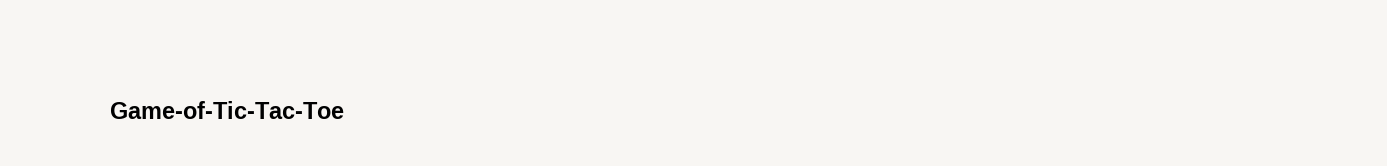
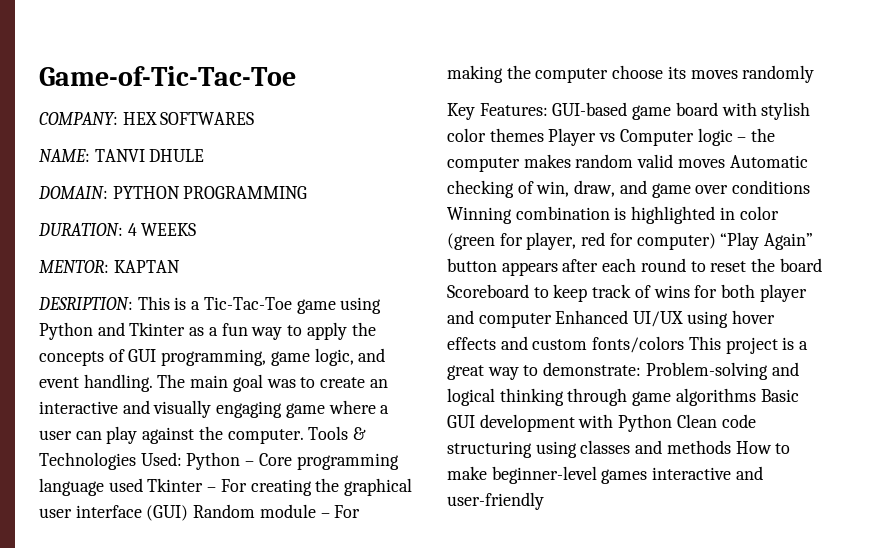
(344, 110) none -> [39,112,255,125] [39,149,205,162] [38,186,308,199] [38,223,197,236] [39,260,180,273] [38,296,382,314] [39,322,376,340] [39,348,386,366] [39,374,388,392] [39,400,390,418] [39,426,367,444] [39,452,399,470] [39,478,413,496] [39,504,361,521] [447,65,815,83] [447,102,811,120] [447,128,776,146] [447,154,808,172] [447,180,811,198] [447,206,779,224] [447,232,814,250] [447,258,822,276] [447,284,807,302] [447,310,775,328] [447,336,809,354] [447,362,799,380] [447,388,799,406] [447,414,756,432] [447,440,791,458] [447,466,763,484] [447,492,544,510] // COMPANY: HEX SOFTWARES // NAME: TANVI DHULE // DOMAIN: PYTHON PROGRAMMING // DURATION: 4 WEEKS // MENTOR: KAPTAN // DESRIPTION: This is a Tic-Tac-Toe game using Python and Tkinter as a fun way to apply the concepts of GUI programming, game logic, and event handling. The main goal was to create an interactive and visually engaging game where a user can play against the computer. Tools & Technologies Used: Python – Core programming language used Tkinter – For creating the graphical user interface (GUI) Random module – For making the computer choose its moves randomly // Key Features: GUI-based game board with stylish color themes Player vs Computer logic – the computer makes random valid moves Automatic checking of win, draw, and game over conditions Winning combination is highlighted in color (green for player, red for computer) “Play Again” button appears after each round to reset the board Scoreboard to keep track of wins for both player and computer Enhanced UI/UX using hover effects and custom fonts/colors This project is a great way to demonstrate: Problem-solving and logical thinking through game algorithms Basic GUI development with Python Clean code structuring using classes and methods How to make beginner-level games interactive and user-friendly

